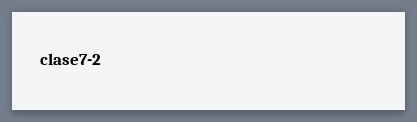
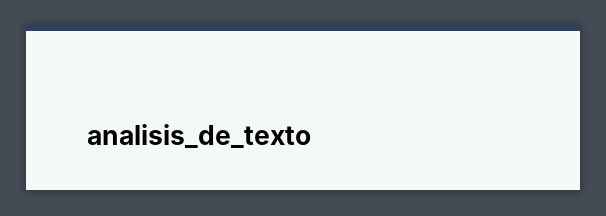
[40,53,101,65] clase7-2 -> [87,124,311,148] analisis_de_texto

